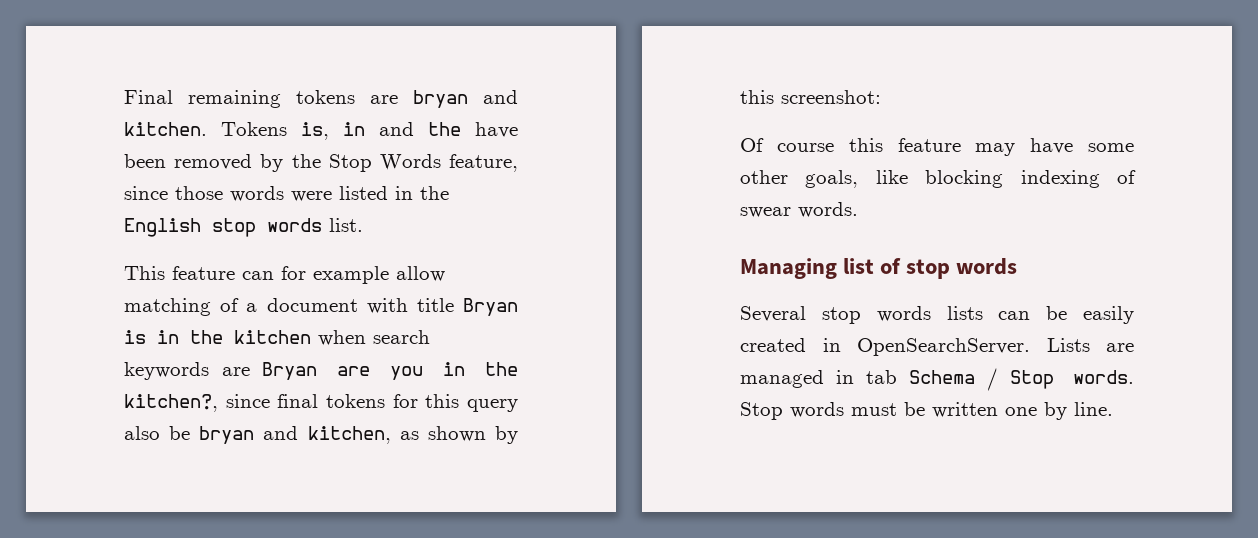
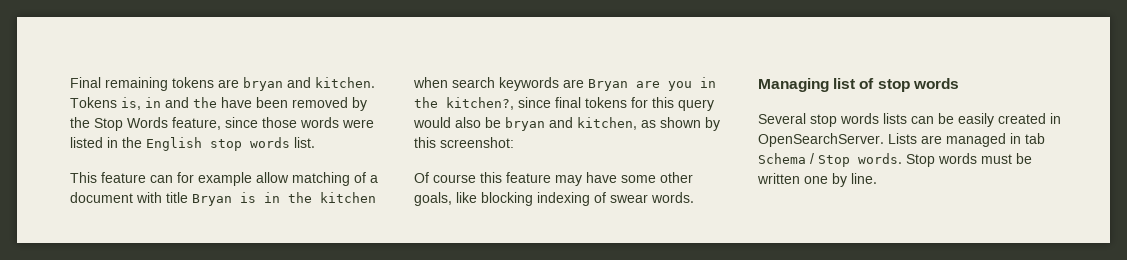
(518, 405) none -> [413,117,451,128] would

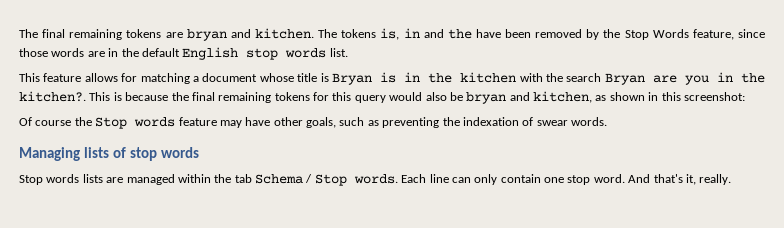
[70,77,101,88] Final -> [19,29,66,38] The final
[70,97,117,108] Tokens -> [318,29,377,38] The tokens
[342,119,374,128] [70,137,142,148] were listed in the -> [87,48,180,57] are in the default
[150,172,378,186] [70,192,188,203] can for example allow matching of a document with title -> [84,73,329,84] allows for matching a document whose title is
[413,77,584,91] when search keywords are -> [519,73,602,82] with the search
[446,97,581,110] kitchen?, since final -> [19,91,272,103] kitchen?. This is because the final remaining
[705,117,720,131] by -> [648,92,659,101] in
[480,172,502,183] this -> [74,117,176,129] the Stop words
[621,175,656,183] some -> (271, 121) none
[456,192,590,206] like blocking indexing -> [339,117,519,128] such as preventing the indexation
[833,78,856,89] list -> [83,147,109,158] lists
[758,113,1061,127] [758,133,1021,147] Several stop words lists can be easily created in OpenSearchServer. Lists are managed in -> [19,174,232,185] Stop words lists are managed within the
[906,153,1032,167] [757,173,877,187] Stop words must be written one by line. -> [401,174,732,185] Each line can only contain one stop word. And that's it, really.

